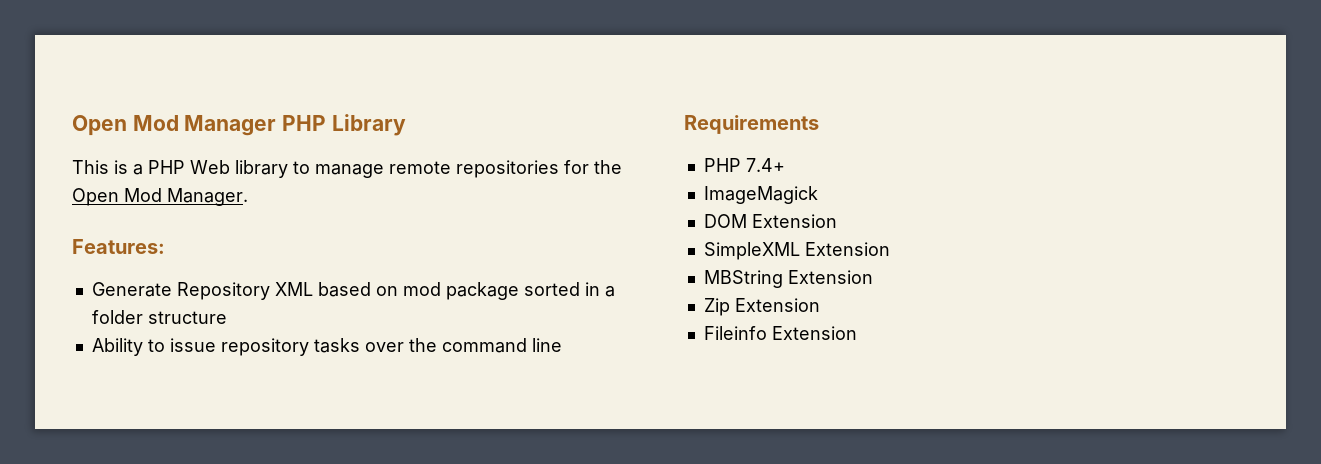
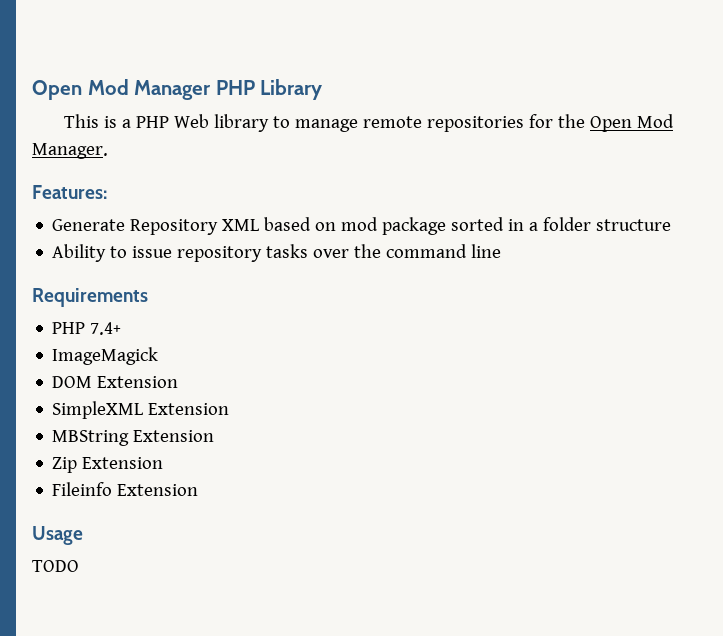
(857, 333) none -> [32,526,83,545] [32,560,79,572] // Usage // TODO

